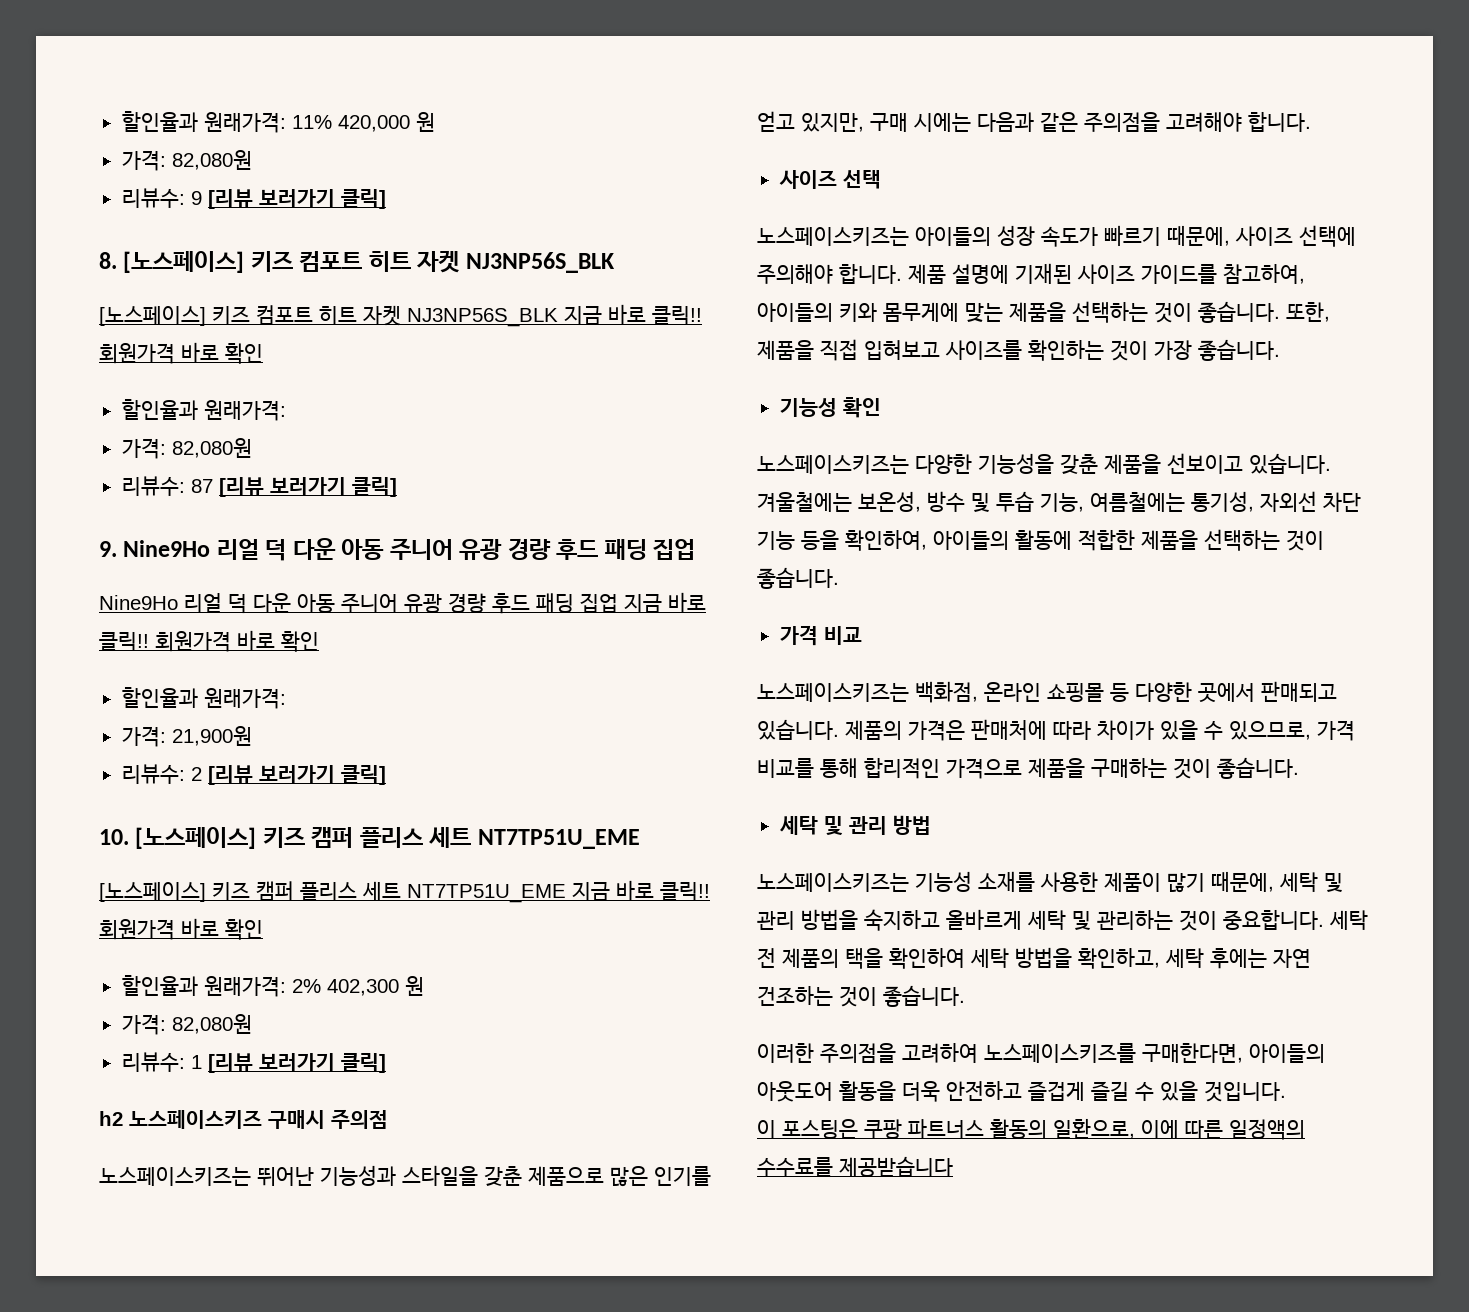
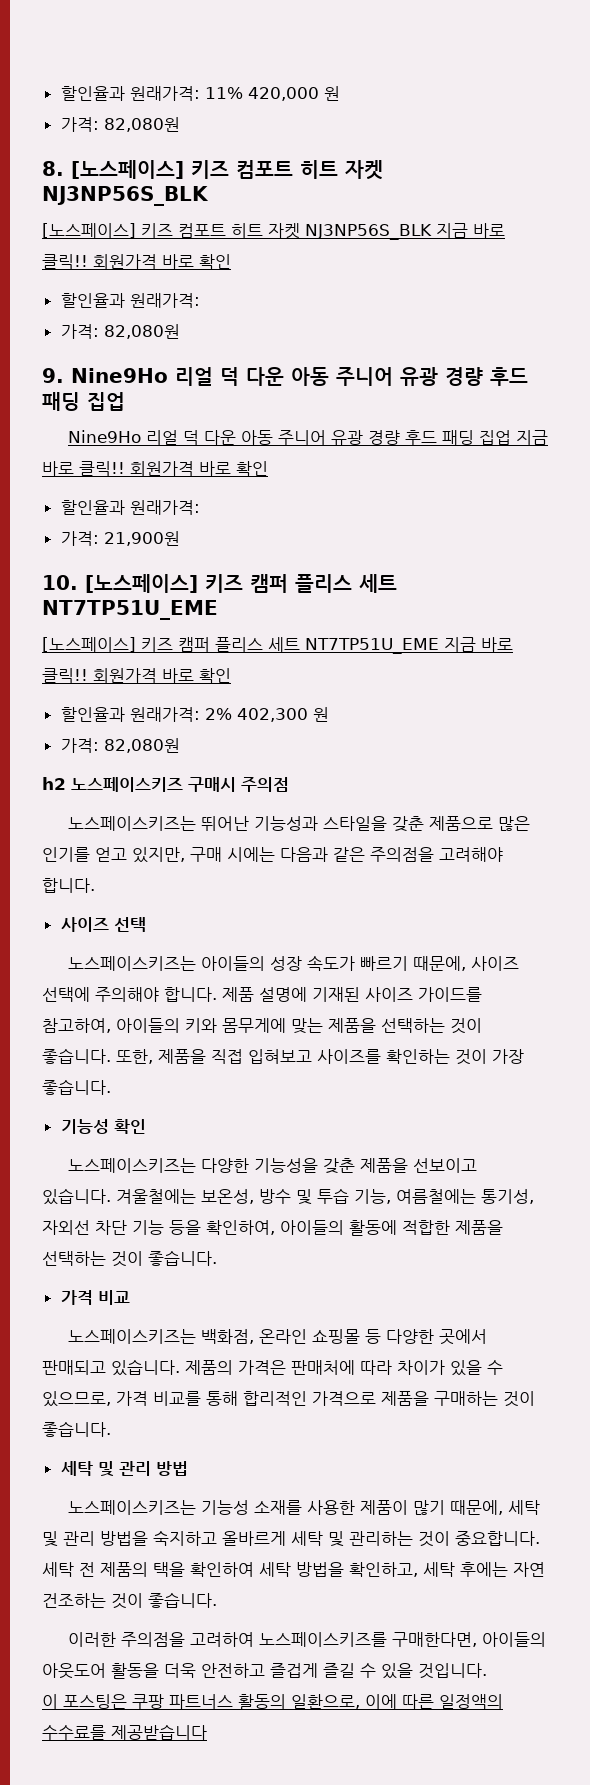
[121,188,386,209] // 리뷰수: 9 [리뷰 보러가기 클릭] -> (180, 124) none
[121,476,397,497] // 리뷰수: 87 [리뷰 보러가기 클릭] -> (180, 331) none
[121,764,386,785] // 리뷰수: 2 [리뷰 보러가기 클릭] -> (180, 538) none
[121,1052,386,1073] // 리뷰수: 1 [리뷰 보러가기 클릭] -> (180, 745) none

